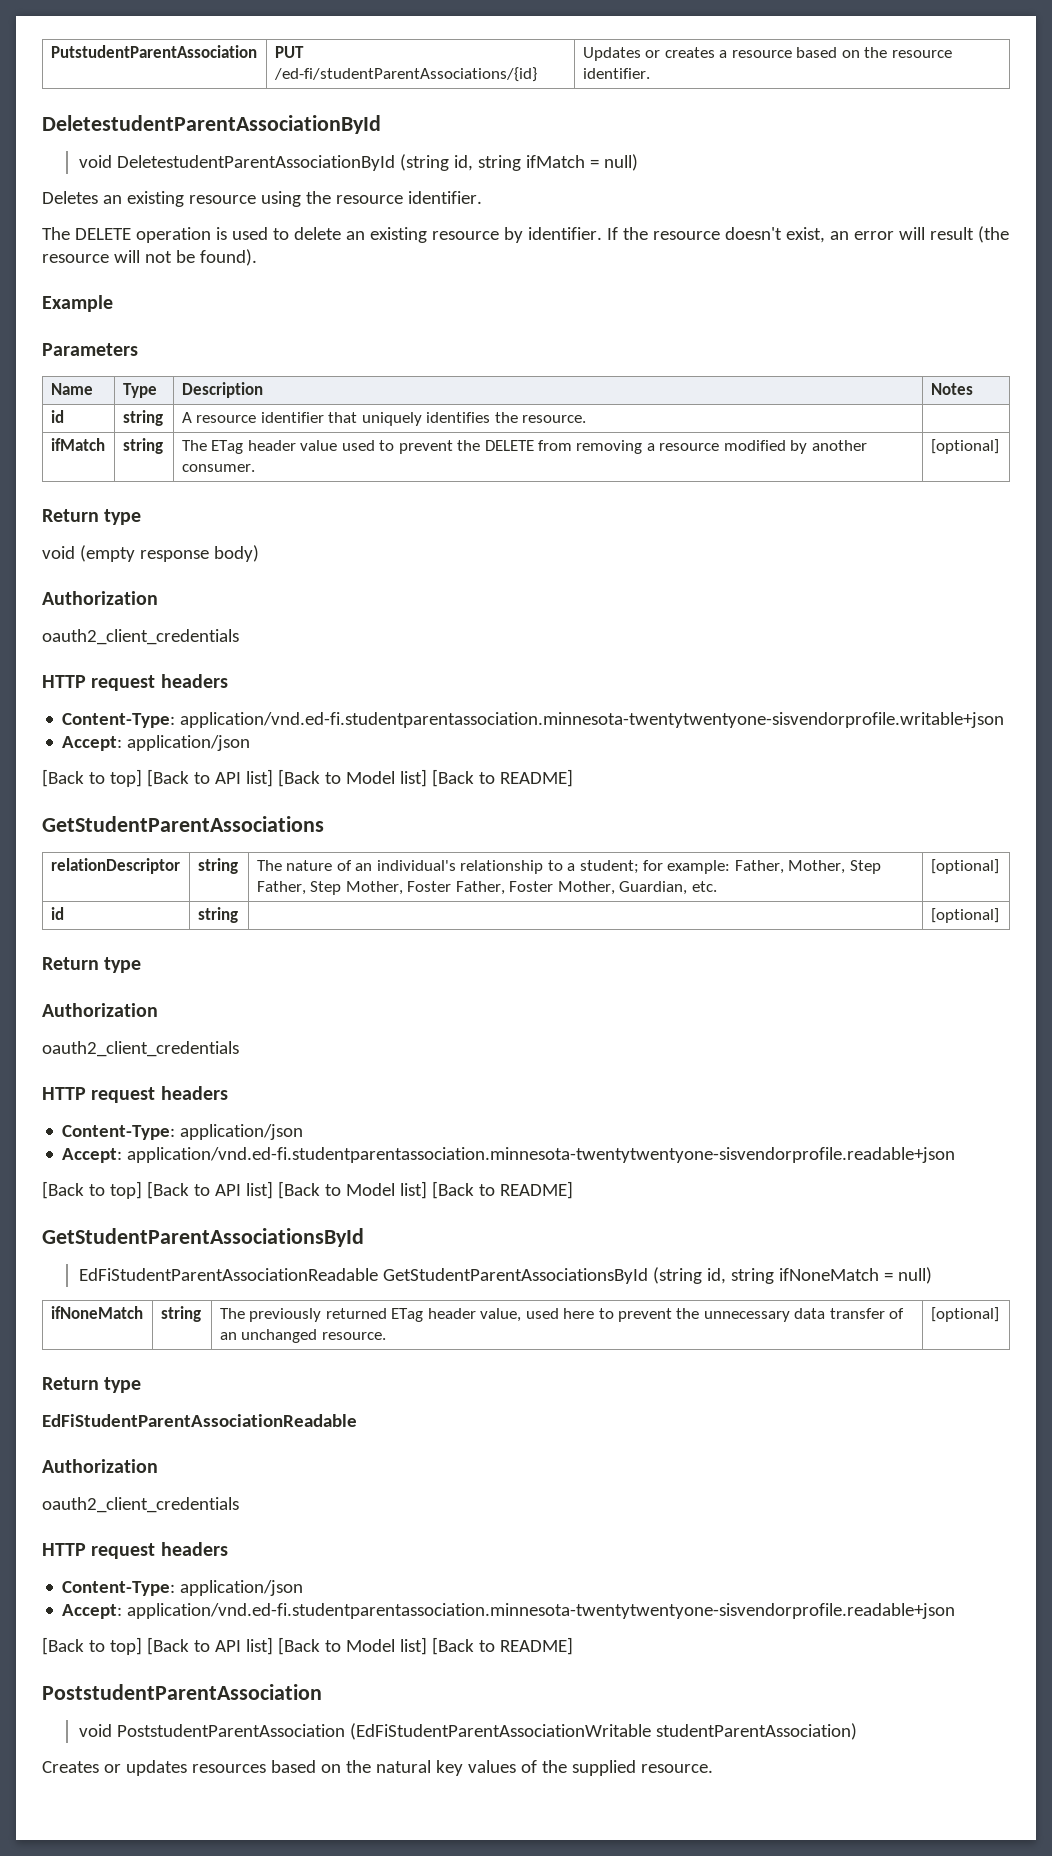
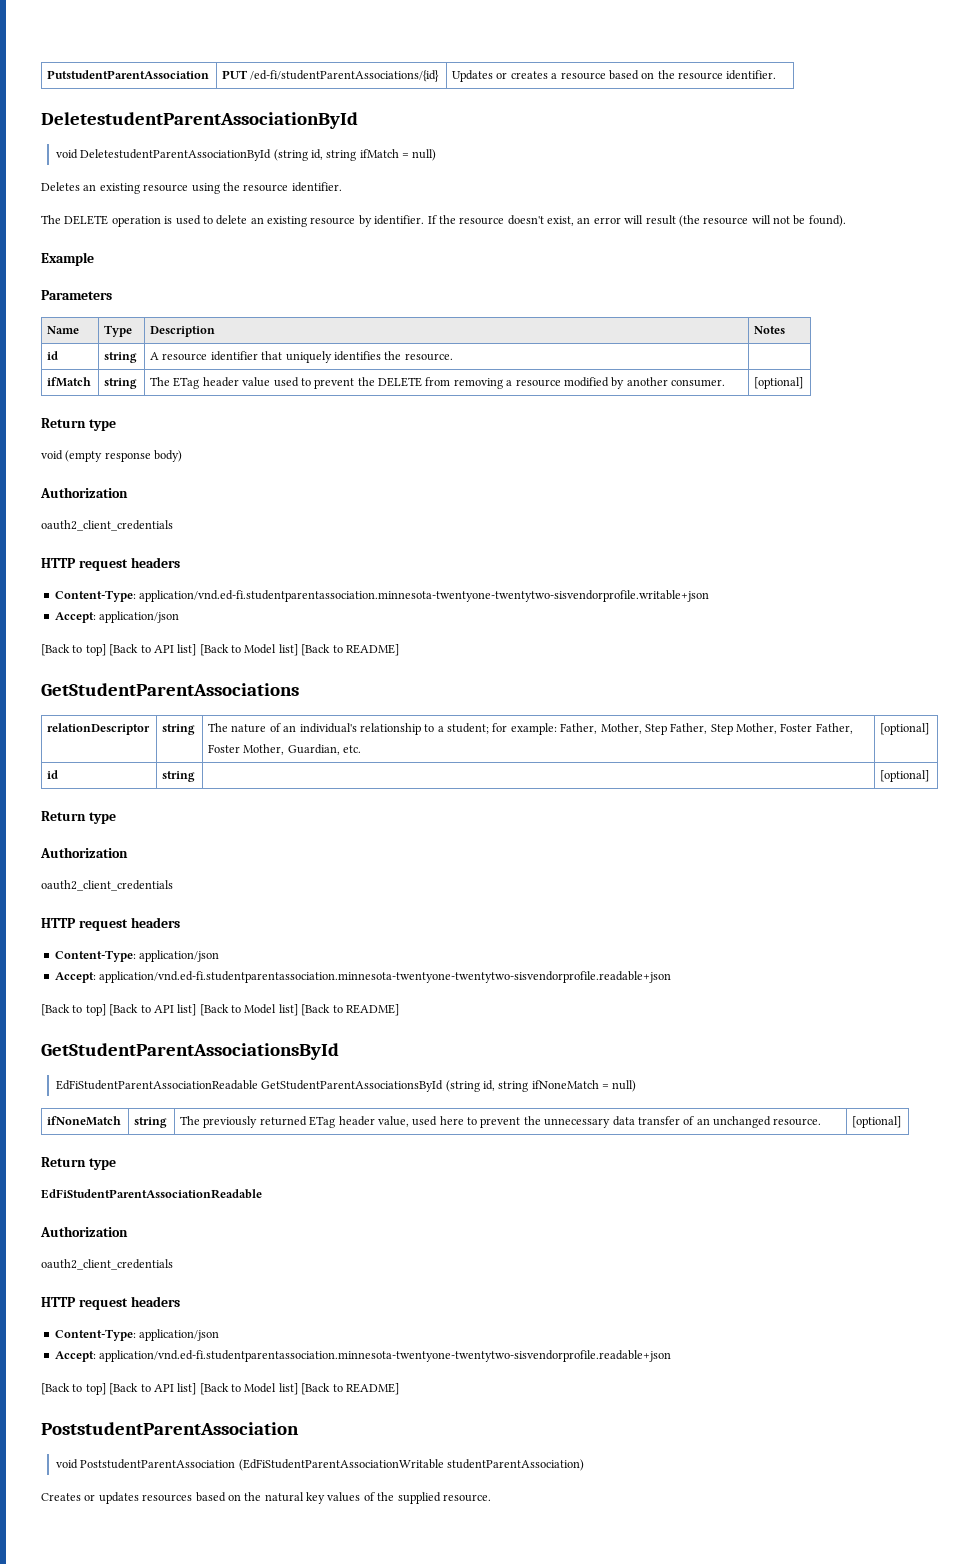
[180,712,1005,728] application/vnd.ed-fi.studentparentassociation.minnesota-twentytwentyone-sisvendorprofile.writable+json -> [139,590,710,602] application/vnd.ed-fi.studentparentassociation.minnesota-twentyone-twentytwo-sisvendorprofile.writable+json
[127,1147,956,1163] application/vnd.ed-fi.studentparentassociation.minnesota-twentytwentyone-sisvendorprofile.readable+json -> [99,971,672,983] application/vnd.ed-fi.studentparentassociation.minnesota-twentyone-twentytwo-sisvendorprofile.readable+json
[127,1603,956,1619] application/vnd.ed-fi.studentparentassociation.minnesota-twentytwentyone-sisvendorprofile.readable+json -> [99,1350,672,1362] application/vnd.ed-fi.studentparentassociation.minnesota-twentyone-twentytwo-sisvendorprofile.readable+json

